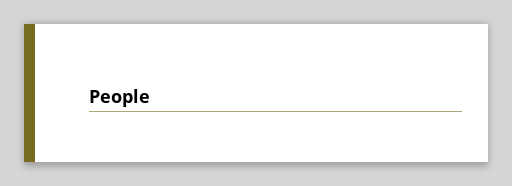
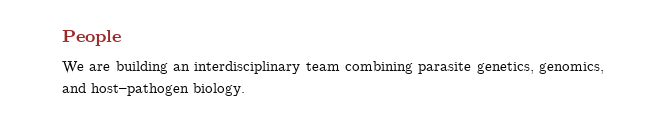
(150, 98) none -> [62,61,604,74] [62,83,245,96] // We are building an interdisciplinary team combining parasite genetics, genomics, and host–pathogen biology.

